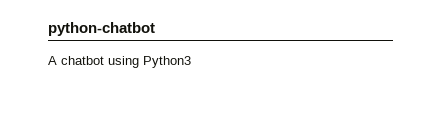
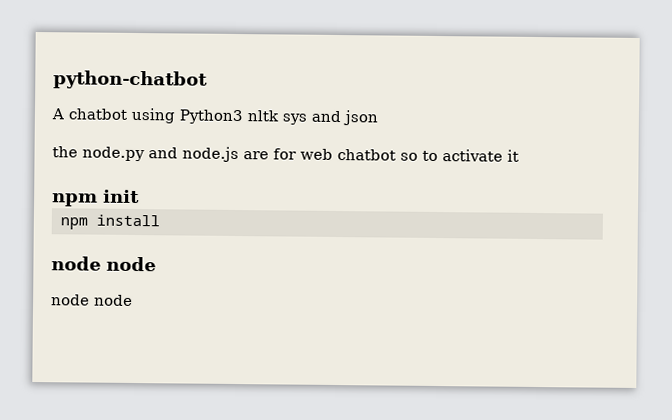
(191, 62) none -> [247,110,378,126] [52,146,519,163] [52,189,140,207] [60,214,160,230] [51,256,156,272] [51,294,133,306] nltk sys and json // the node.py and node.js are for web chatbot so to activate it // npm init // npm install // node node // node node

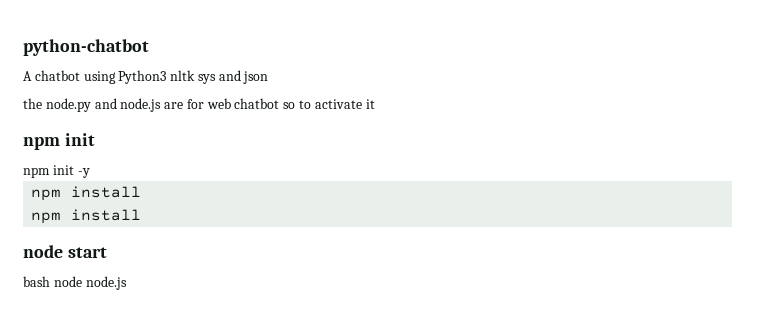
(140, 196) none -> [23,165,90,178] [31,186,142,201] // npm init -y // npm install
[106,256,156,272] [51,294,133,306] node // node node -> [67,247,107,258] [23,276,127,290] start // bash node node.js

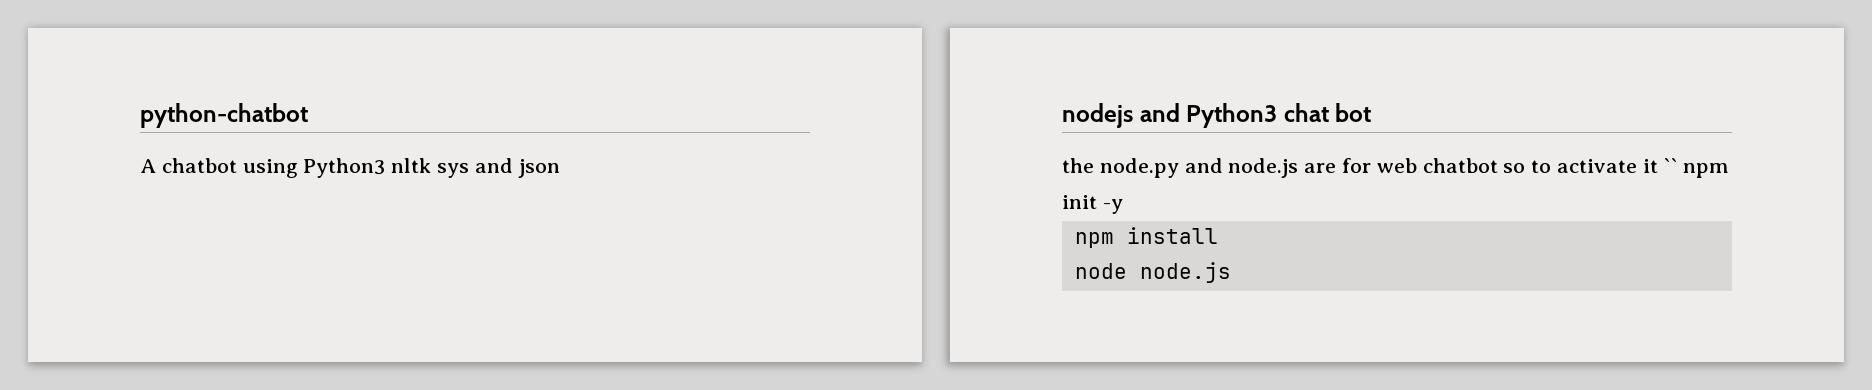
(269, 77) none -> [1062,103,1372,128] // nodejs and Python3 chat bot
[23,133,95,150] // npm init // -> [1663,158,1678,173] ``
[31,209,142,224] [23,245,107,258] [23,276,50,287] npm install // node start // bash -> (1218, 235) none

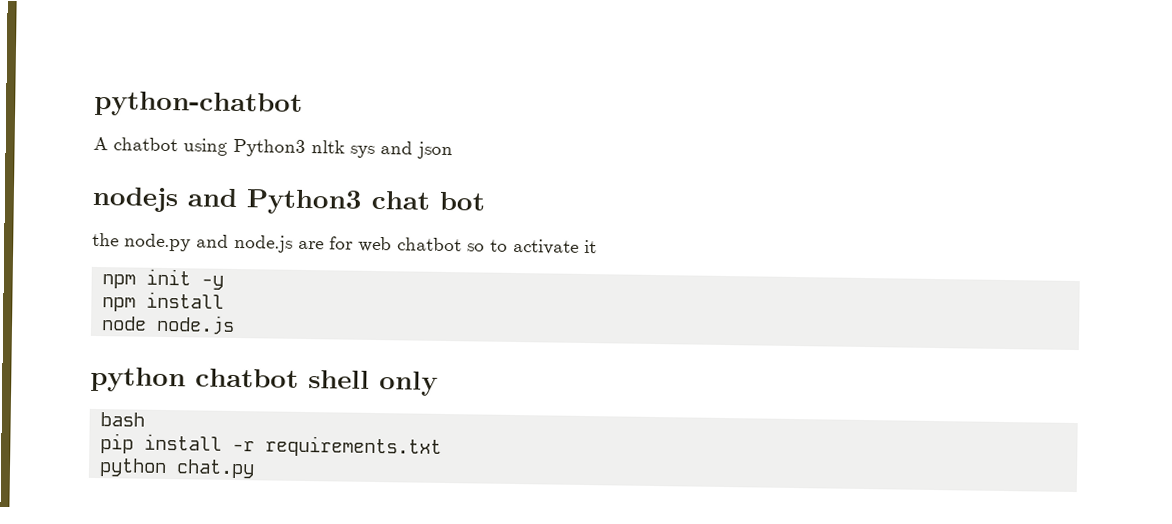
[1663,158,1678,173] `` -> (597, 246) //
(1231, 272) none -> [90,366,438,396] [100,412,146,427] [100,433,443,458] [99,458,256,479] // python chatbot shell only // bash // pip install -r requirements.txt // python chat.py

